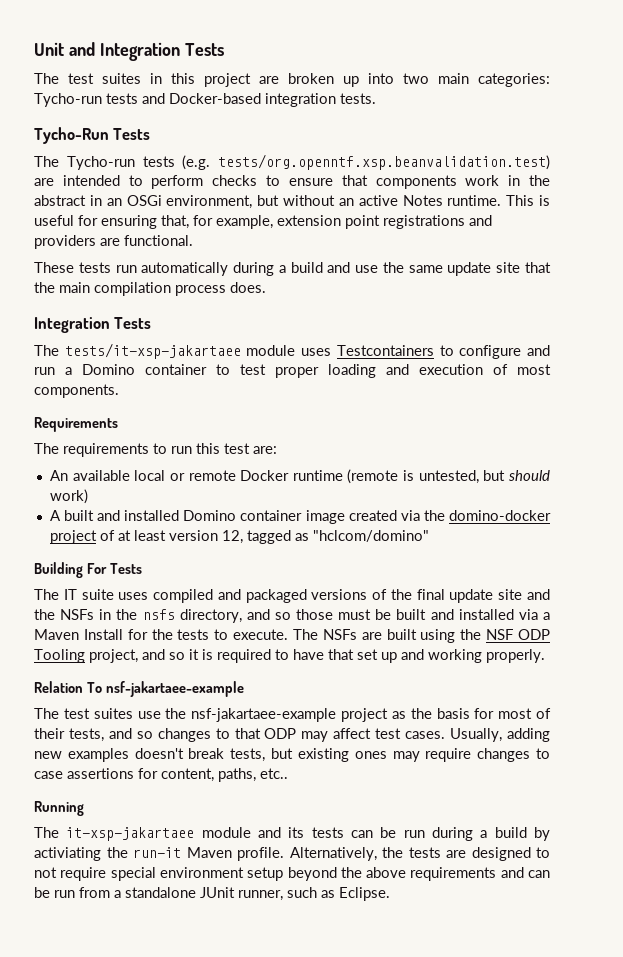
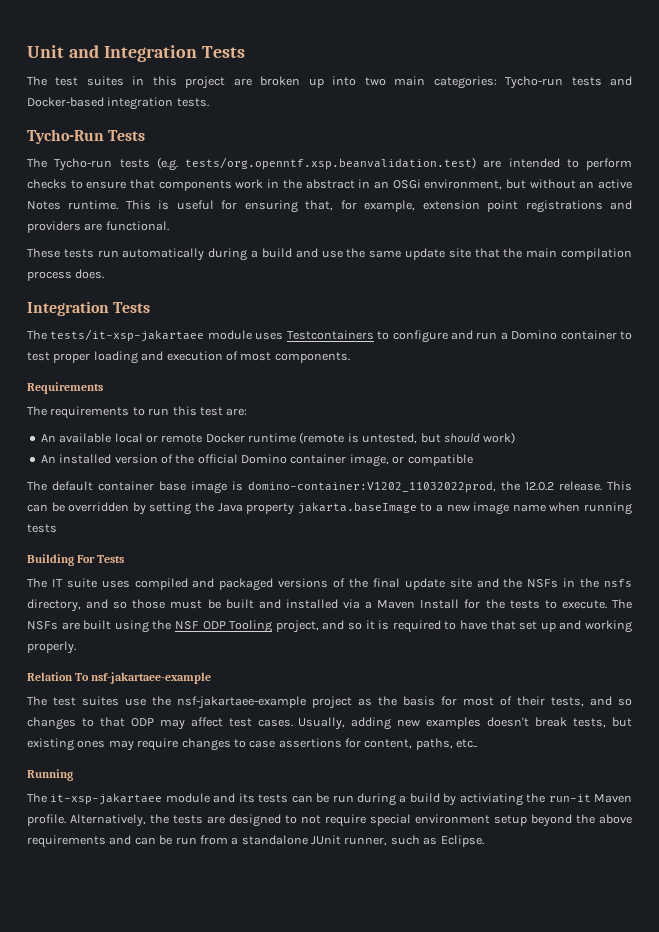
[49,510,552,524] [49,530,429,544] A built and installed Domino container image created via the domino-docker project of at least version 12, tagged as "hclcom/domino" -> [40,454,473,467] [27,481,632,494] [27,502,633,515] [27,524,57,533] An installed version of the official Domino container image, or compatible // The default container base image is domino-container:V1202_11032022prod, the 12.0.2 release. This can be overridden by setting the Java property jakarta.baseImage to a new image name when running tests

